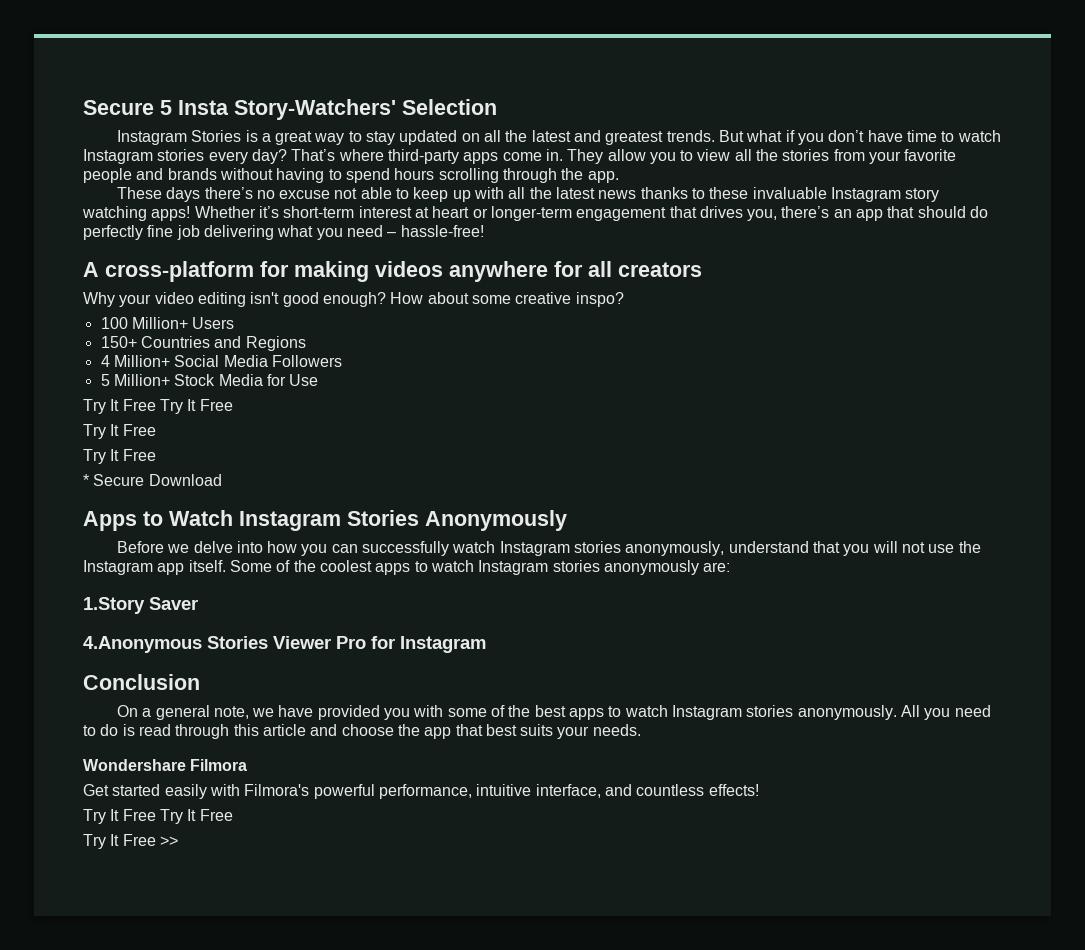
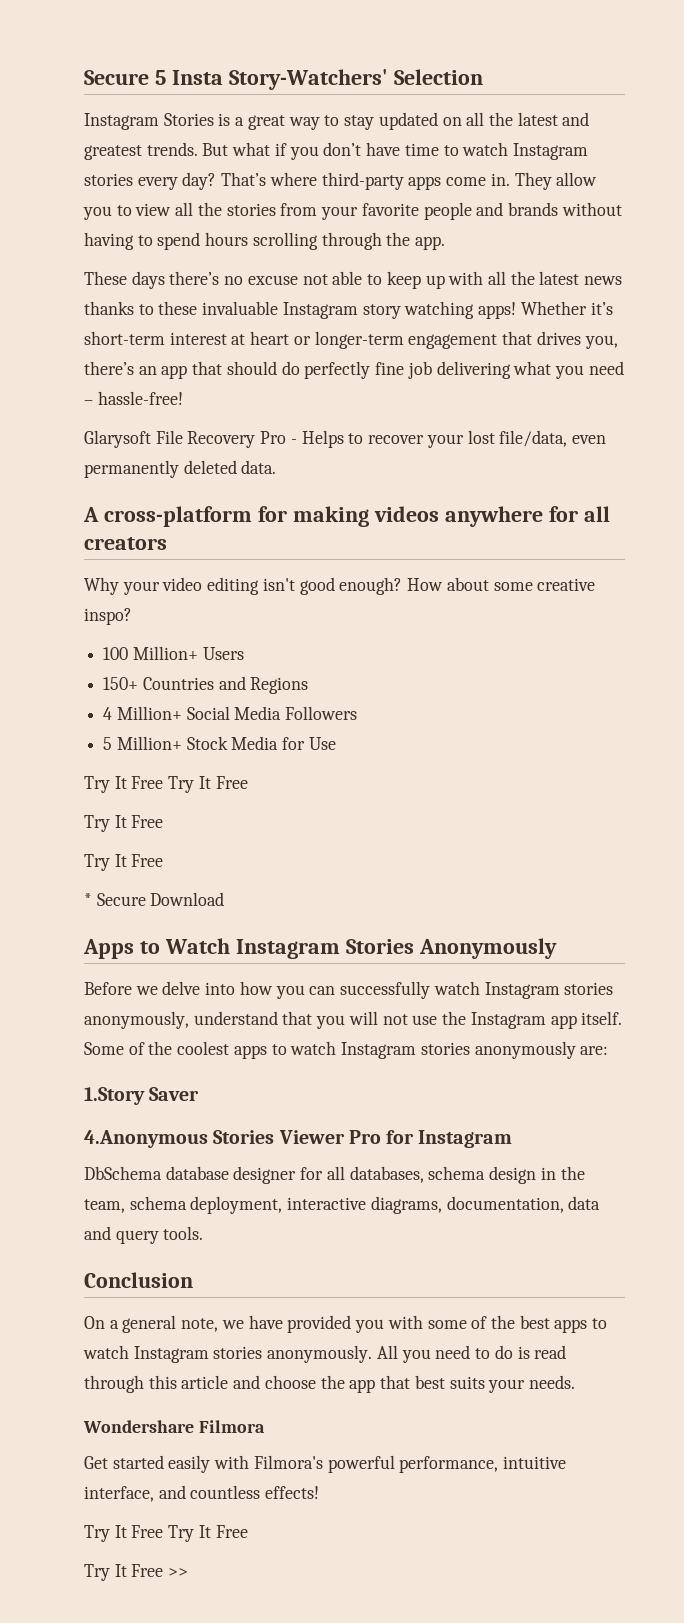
(484, 231) none -> [84,430,606,448] [84,460,277,478] // Glarysoft File Recovery Pro - Helps to recover your lost file/data, even permanently deleted data.
(486, 644) none -> [84,1166,585,1184] [84,1196,601,1214] [84,1226,204,1244] // DbSchema database designer for all databases, schema design in the team, schema deployment, interactive diagrams, documentation, data and query tools.

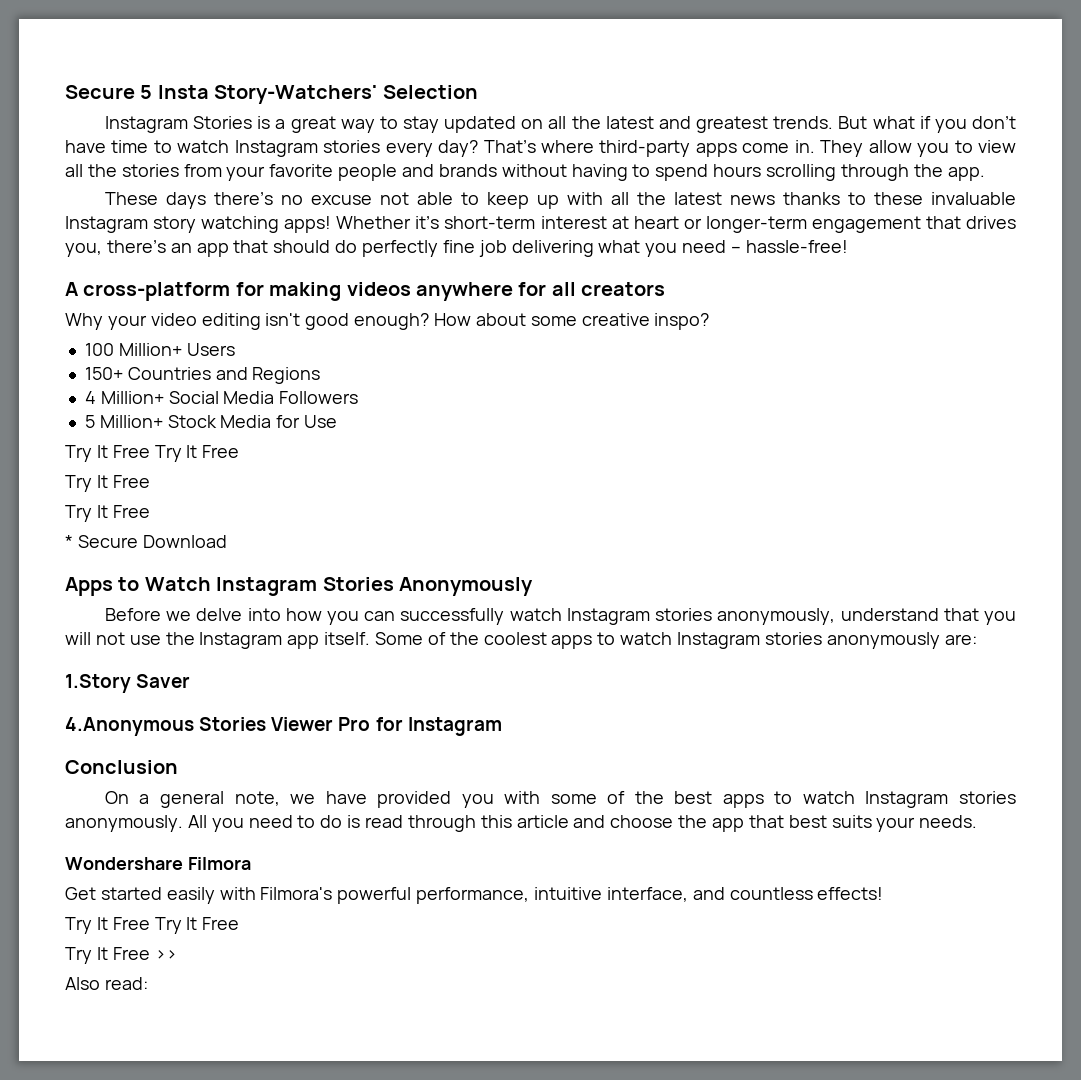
[84,430,606,448] [84,460,277,478] // Glarysoft File Recovery Pro - Helps to recover your lost file/data, even permanently deleted data. -> (848, 246) none
[84,1166,585,1184] [84,1196,601,1214] [84,1226,204,1244] // DbSchema database designer for all databases, schema design in the team, schema deployment, interactive diagrams, documentation, data and query tools. -> (502, 726) none
(189, 1572) none -> [65,977,148,990] // Also read:

